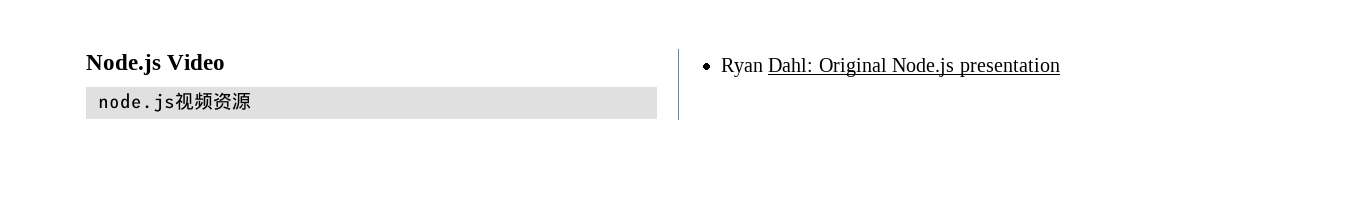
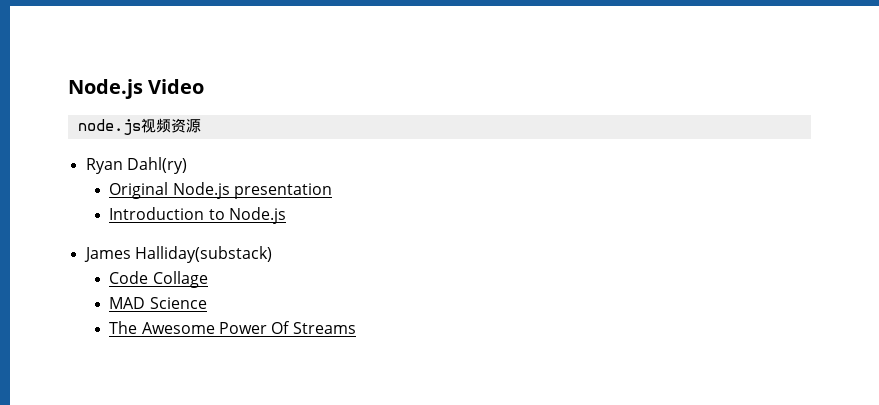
[768,58,814,72] Dahl: -> [126,157,187,174] Dahl(ry) //
(1060, 67) none -> [109,207,287,224] [83,246,272,263] [109,271,208,288] [109,297,207,309] [109,321,356,334] // Introduction to Node.js // James Halliday(substack) // Code Collage // MAD Science // The Awesome Power Of Streams

